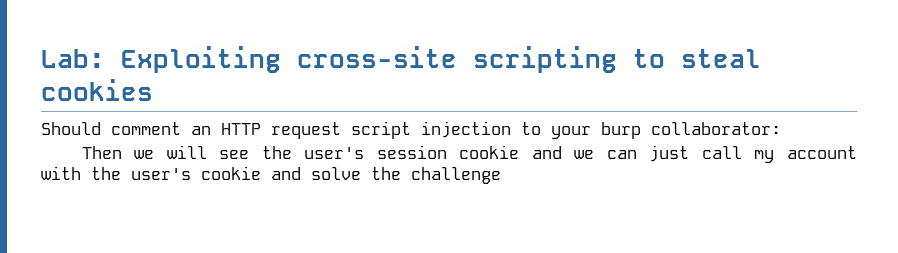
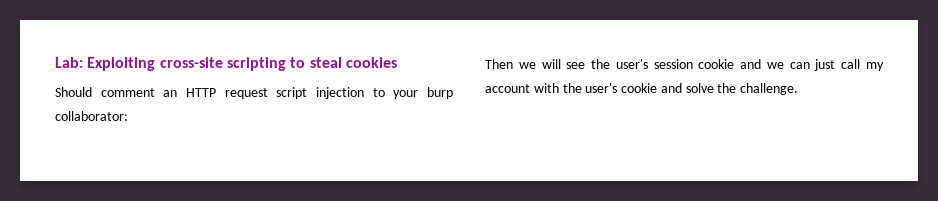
[411,167,501,184] challenge -> [740,83,799,95] challenge.

